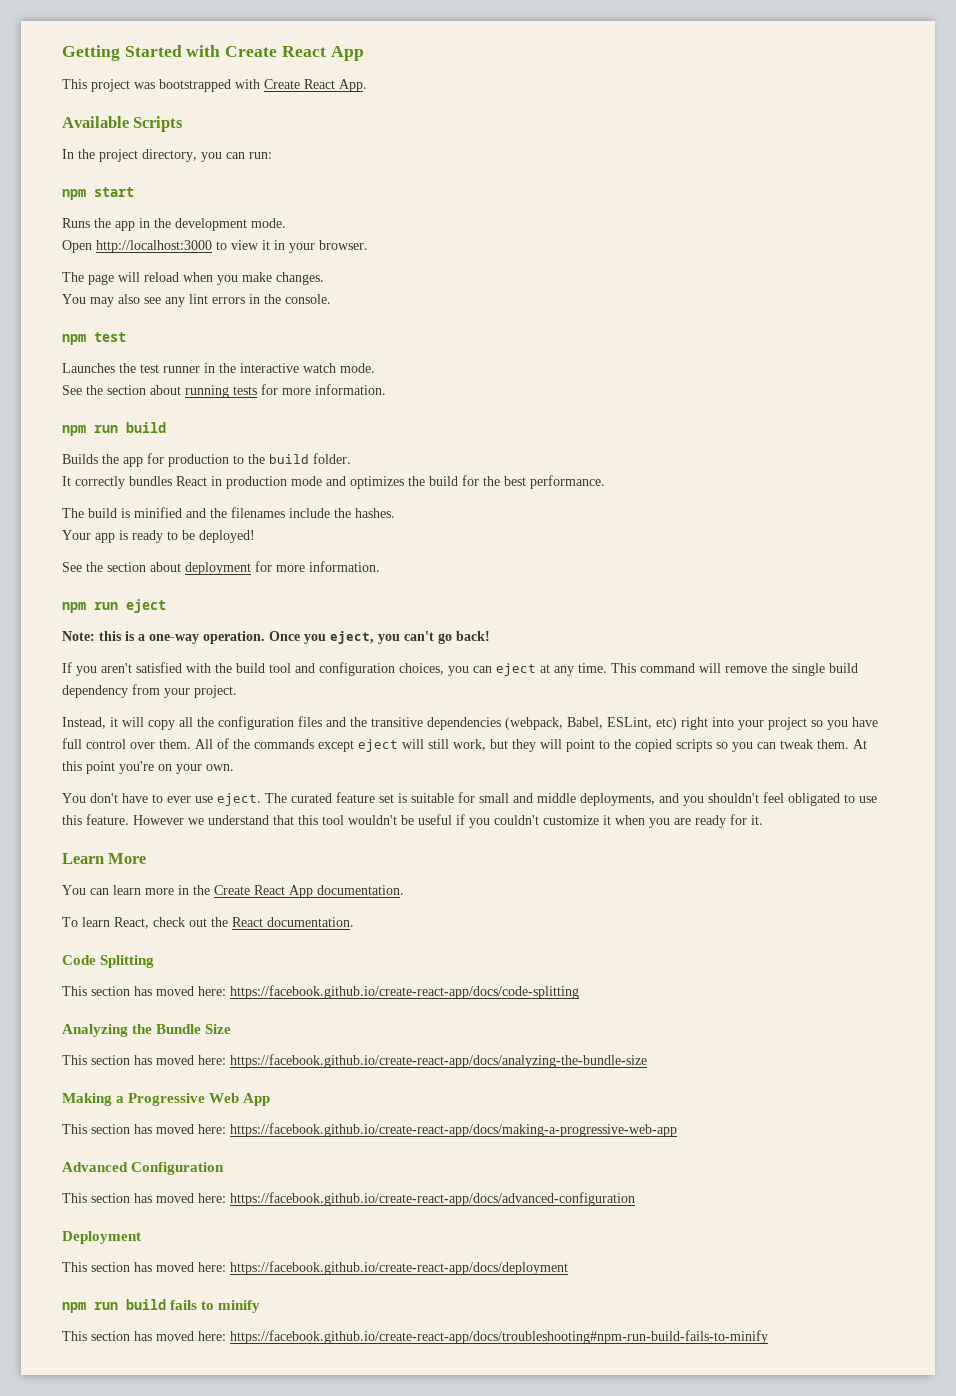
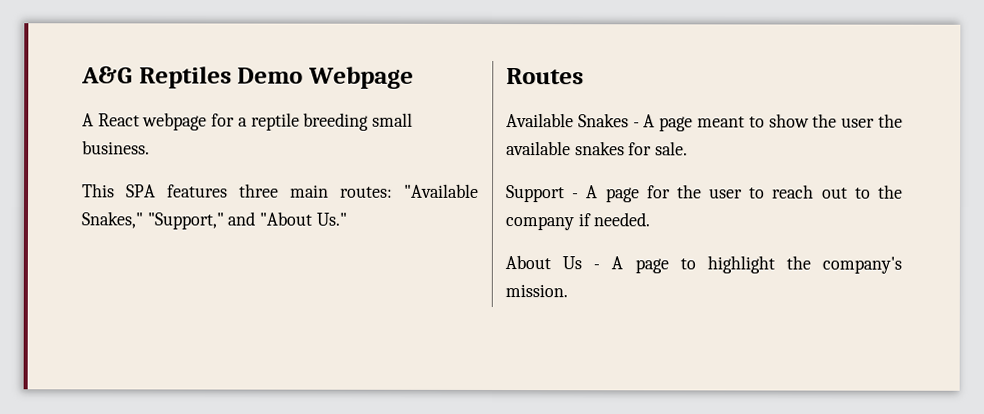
[62,45,364,61] [62,79,367,92] [62,116,184,132] [62,149,272,162] [62,187,134,200] [62,218,286,231] [62,240,368,253] [62,272,324,285] [62,294,331,307] [62,332,126,345] [62,363,375,373] [62,384,386,398] [62,422,166,436] [62,453,351,467] [62,475,605,489] [62,507,395,518] [62,530,255,543] [62,561,380,575] [62,599,166,613] [62,631,490,644] [62,662,858,676] [62,684,237,698] [62,716,878,730] [62,738,867,752] [62,761,234,774] [62,792,877,806] [62,814,763,828] [62,853,147,864] [62,885,404,898] [62,917,354,929] [62,955,155,968] [62,985,579,999] [62,1024,232,1037] [62,1054,647,1068] [62,1093,271,1106] [62,1123,677,1137] [62,1162,225,1175] [62,1192,635,1206] [62,1231,141,1244] [62,1261,568,1275] [62,1299,261,1313] [62,1330,768,1344] Getting Started with Create React App // This project was bootstrapped with Create React App. // Available Scripts // In the project directory, you can run: // npm start // Runs the app in the development mode. // Open http://localhost:3000 to view it in your browser. // The page will reload when you make changes. // You may also see any lint errors in the console. // npm test // Launches the test runner in the interactive watch mode. // See the section about running tests for more information. // npm run build // Builds the app for production to the build folder. // It correctly bundles React in production mode and optimizes the build for the best performance. // The build is minified and the filenames include the hashes. // Your app is ready to be deployed! // See the section about deployment for more information. // npm run eject // Note: this is a one-way operation. Once you eject, you can't go back! // If you aren't satisfied with the build tool and configuration choices, you can eject at any time. This command will remove the single build dependency from your project. // Instead, it will copy all the configuration files and the transitive dependencies (webpack, Babel, ESLint, etc) right into your project so you have full control over them. All of the commands except eject will still work, but they will point to the copied scripts so you can tweak them. At this point you're on your own. // You don't have to ever use eject. The curated feature set is suitable for small and middle deployments, and you shouldn't feel obligated to use this feature. However we understand that this tool wouldn't be useful if you couldn't customize it when you are ready for it. // Learn More // You can learn more in the Create React App documentation. // To learn React, check out the React documentation. // Code Splitting // This section has moved here: https://facebook.github.io/create-react-app/docs/code-splitting // Analyzing the Bundle Size // This section has moved here: https://facebook.github.io/create-react-app/docs/analyzing-the-bundle-size // Making a Progressive Web App // This section has moved here: https://facebook.github.io/create-react-app/docs/making-a-progressive-web-app // Advanced Configuration // This section has moved here: https://facebook.github.io/create-react-app/docs/advanced-configuration // Deployment // This section has moved here: https://facebook.github.io/create-react-app/docs/deployment // npm run build fails to minify // This section has moved here: https://facebook.github.io/create-react-app/docs/troubleshooting#npm-run-build-fails-to-minify -> [81,66,414,89] [82,112,414,131] [82,140,150,155] [82,183,479,198] [81,211,347,230] [506,68,584,85] [506,113,904,132] [506,141,689,156] [506,184,903,203] [505,212,651,231] [505,255,902,274] [505,284,568,298] A&G Reptiles Demo Webpage // A React webpage for a reptile breeding small business. // This SPA features three main routes: "Available Snakes," "Support," and "About Us." // Routes // Available Snakes - A page meant to show the user the available snakes for sale. // Support - A page for the user to reach out to the company if needed. // About Us - A page to highlight the company's mission.

